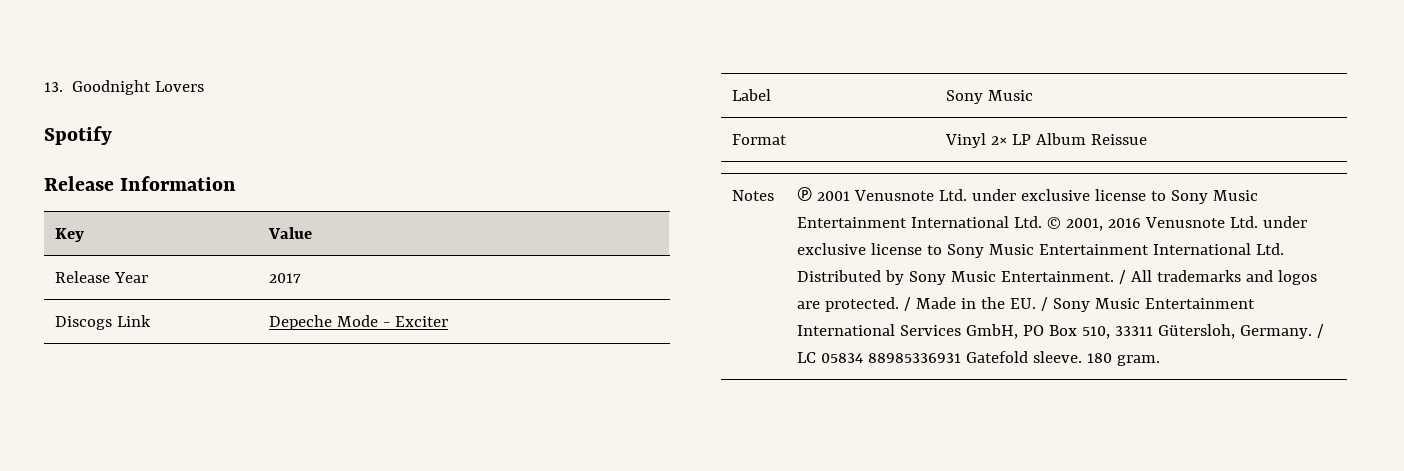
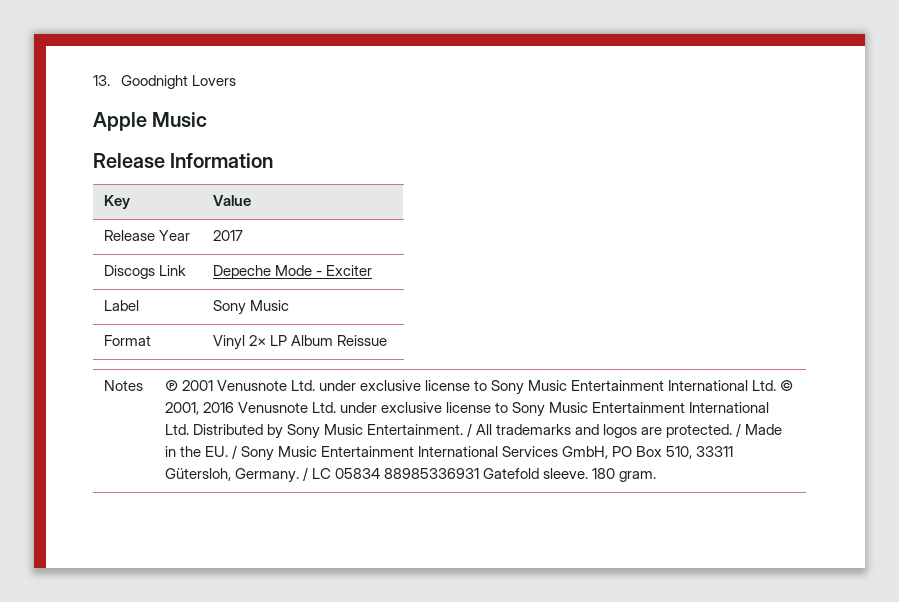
[44,126,112,145] Spotify -> [93,112,208,131] Apple Music

